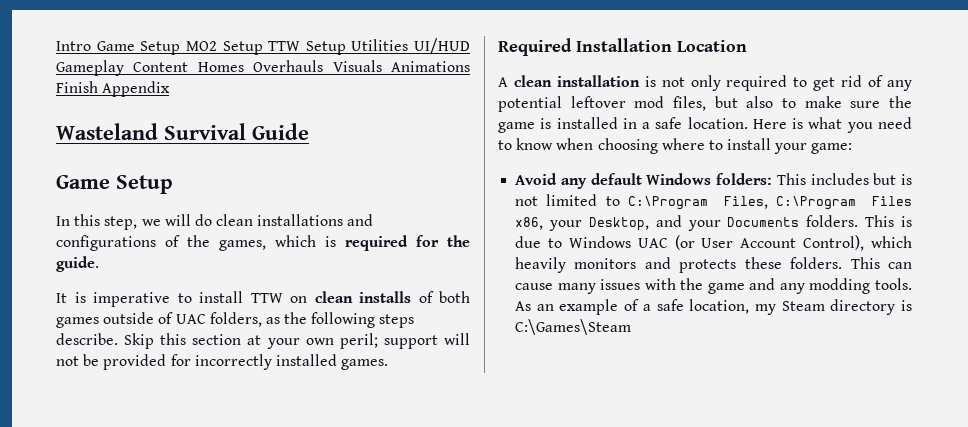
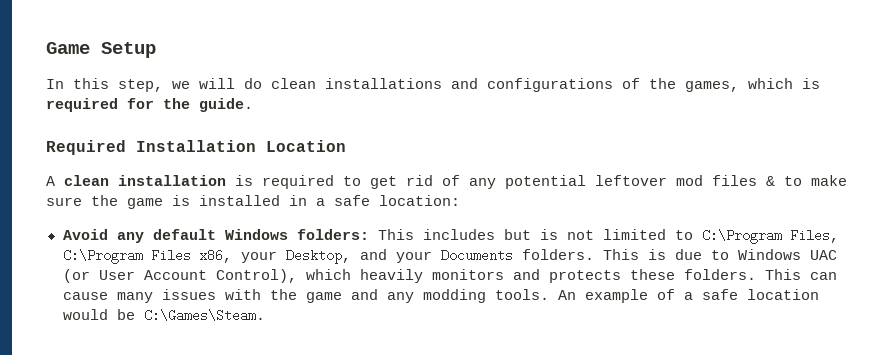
[56,38,470,55] [56,60,470,76] [56,81,171,97] [56,123,309,140] Intro Game Setup MO2 Setup TTW Setup Utilities UI/HUD Gameplay Content Homes Overhauls Visuals Animations Finish Appendix // Wasteland Survival Guide // -> (46, 48) none
[56,291,470,307] [56,312,415,328] [56,333,470,349] [56,354,389,370] // It is imperative to install TTW on clean installs of both games outside of UAC folders, as the following steps describe. Skip this section at your own peril; support will not be provided for incorrectly installed games. -> (253, 105) none
[661,75,721,91] not only -> (253, 180) none
[673,96,774,111] files, but also -> [712,175,775,186] files &
[687,117,912,133] [498,138,853,154] location. Here is what you need to know when choosing where to install your game: -> [379,195,460,206] location:
[515,301,554,311] As an -> [557,290,576,300] An
[689,299,912,315] [515,319,632,335] location, my Steam directory is C:\Games\Steam -> [746,289,819,300] [62,309,265,322] location would be C:\Games\Steam.

